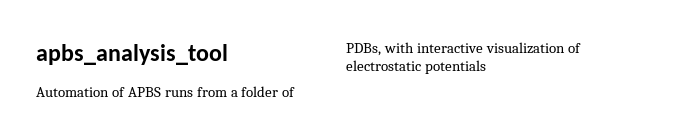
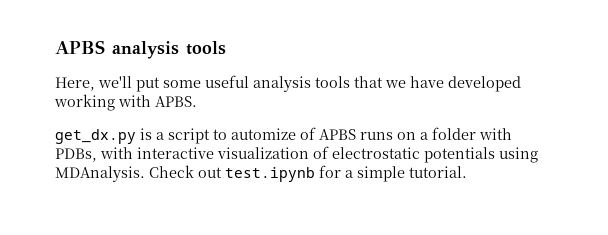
[36,44,228,65] [36,87,109,97] apbs_analysis_tool // Automation -> [55,40,226,59] [55,75,521,92] [54,94,197,111] [55,128,296,144] APBS analysis tools // Here, we'll put some useful analysis tools that we have developed working with APBS. // get_dx.py is a script to automize
[196,87,227,97] from -> [397,132,416,140] on
[282,87,296,97] of -> [479,128,512,140] with
(486, 67) none -> [499,147,538,163] [55,165,467,182] using MDAnalysis. Check out test.ipynb for a simple tutorial.

